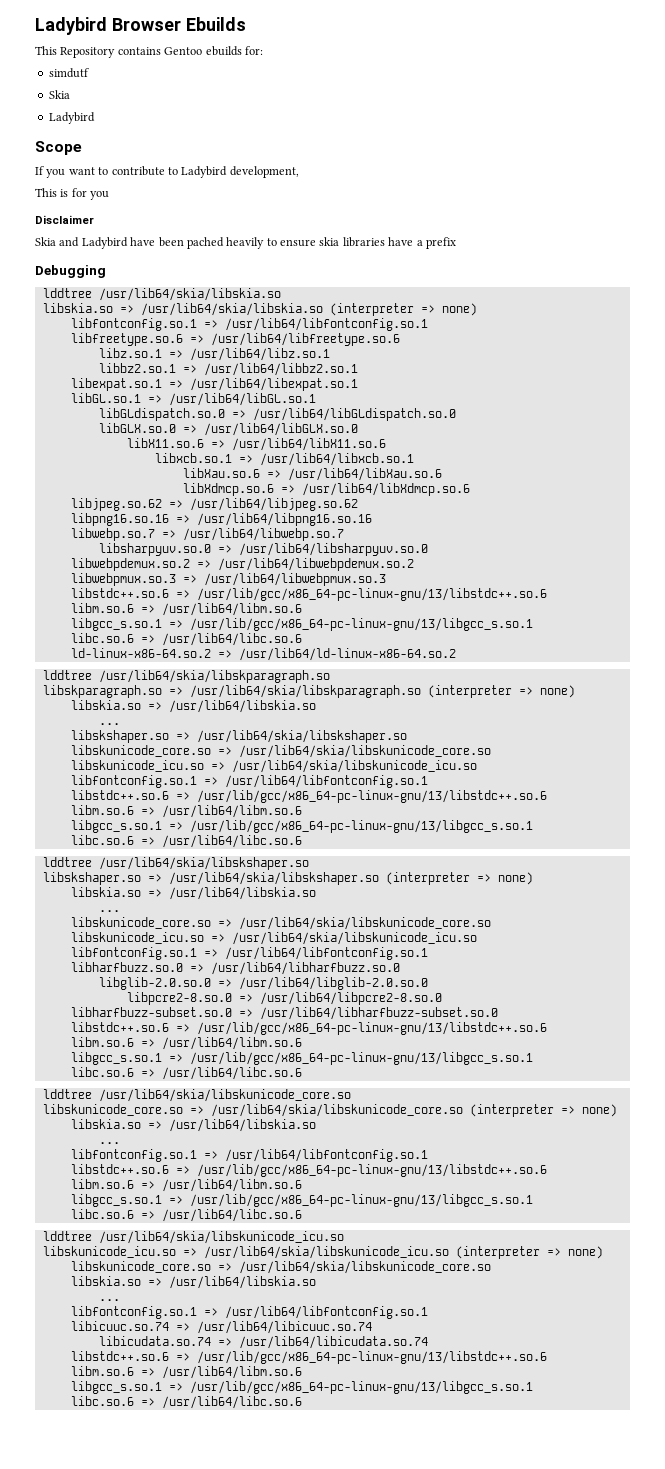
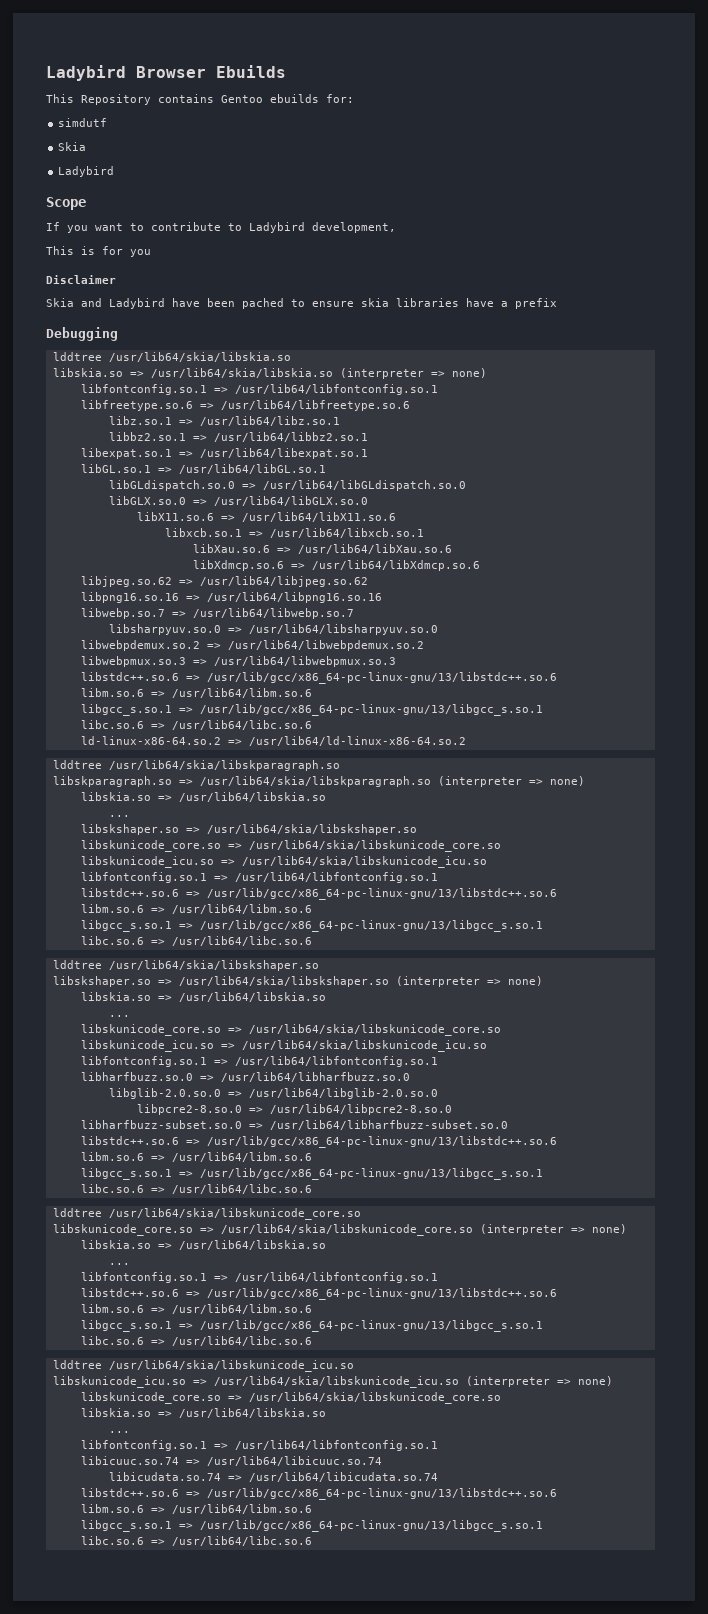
[226,237,265,249] heavily -> (284, 303) none

